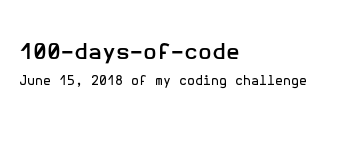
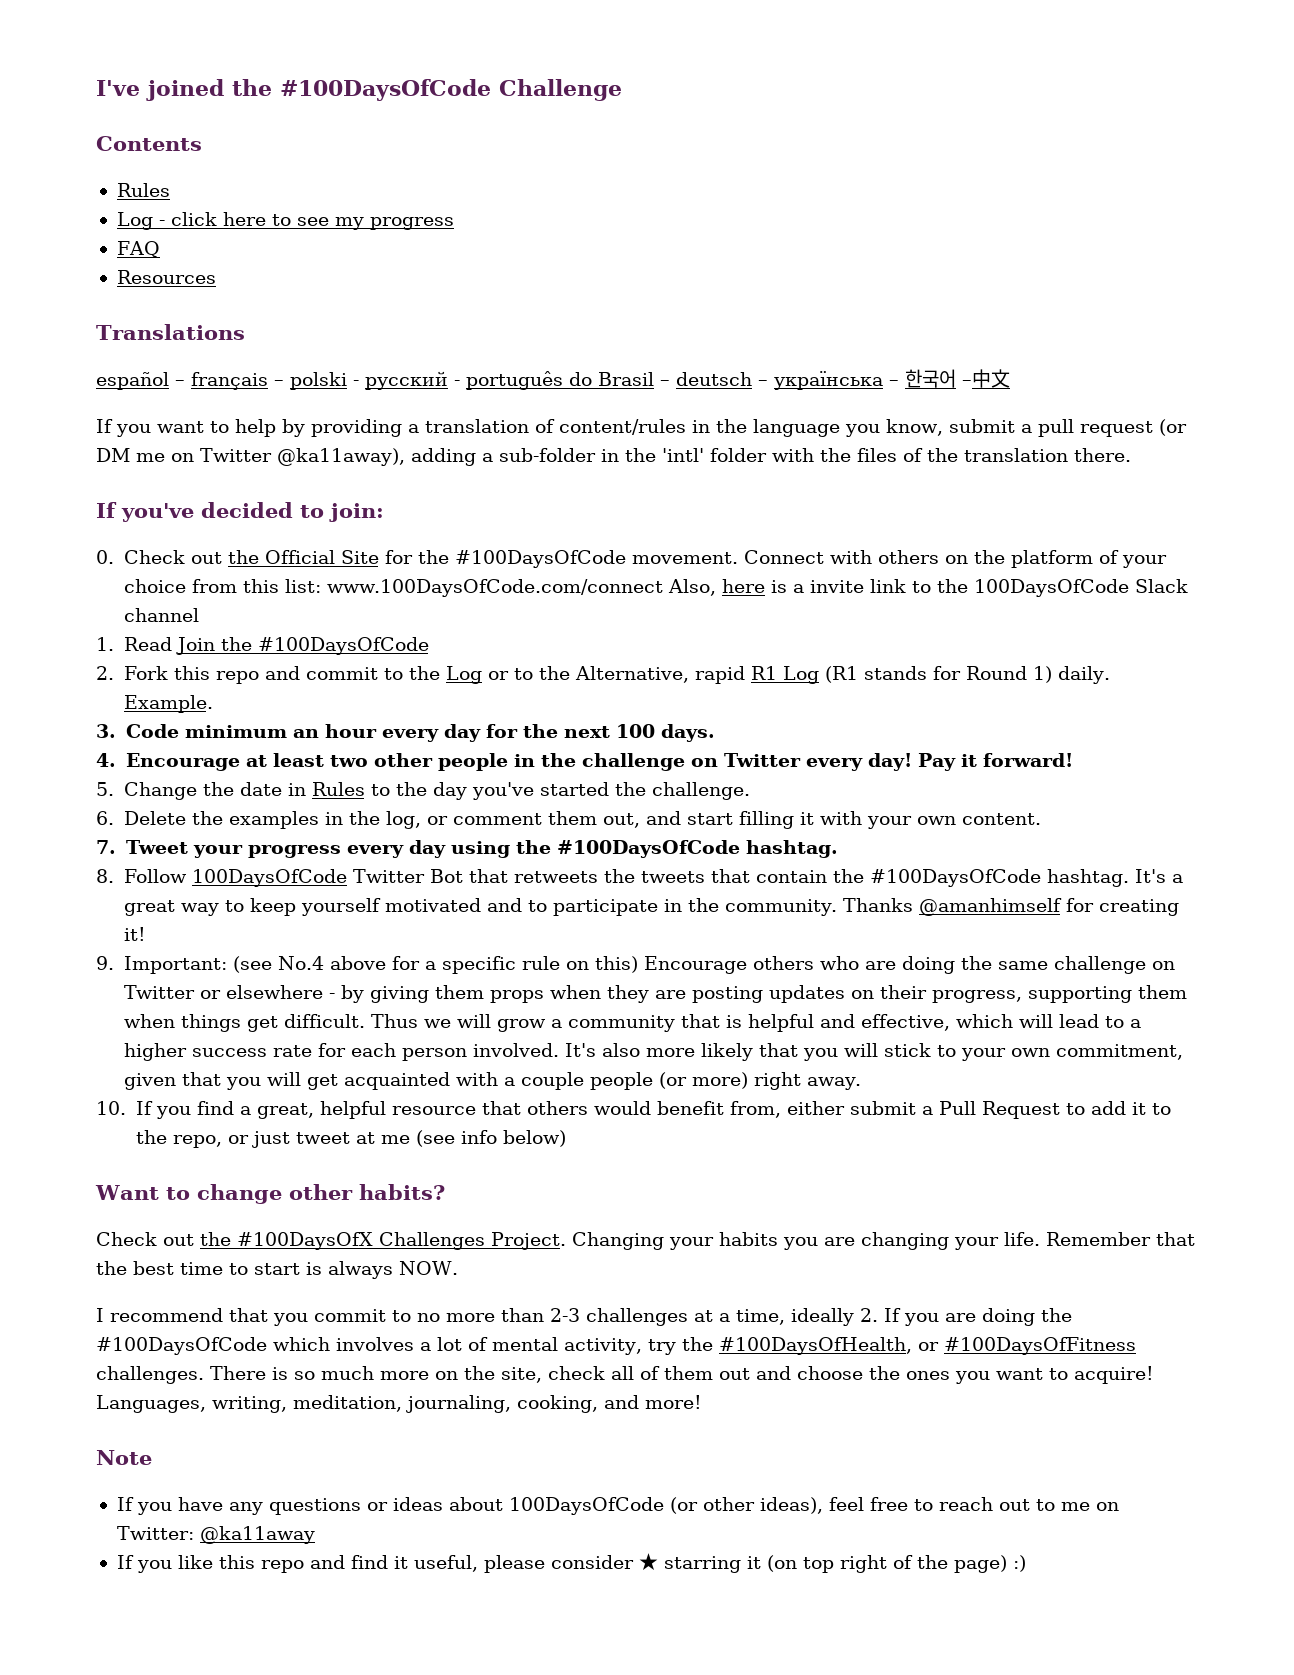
[19,43,240,64] [19,75,307,89] 100-days-of-code // June 15, 2018 of my coding challenge -> [96,79,622,101] [96,136,202,151] [116,183,170,197] [116,212,454,230] [116,241,160,258] [116,270,216,284] [96,324,245,340] [96,369,1010,390] [96,419,1187,437] [96,448,1131,466] [96,502,384,522] [96,550,1167,568] [123,579,1189,597] [123,608,199,622] [96,637,429,655] [96,666,1111,684] [123,695,213,713] [96,724,715,742] [96,753,1074,771] [96,782,750,800] [96,811,1041,829] [96,840,839,858] [96,869,1184,887] [123,898,1180,916] [123,927,146,941] [96,956,1175,974] [123,985,1188,1003] [123,1014,1141,1032] [123,1043,1183,1061] [123,1072,862,1090] [96,1101,1171,1119] [135,1130,566,1148] [95,1184,445,1204] [96,1232,1195,1250] [96,1261,458,1279] [96,1308,1072,1326] [96,1337,1136,1355] [96,1366,1154,1384] [96,1395,702,1413] [96,1450,152,1465] [116,1497,1119,1515] [116,1526,315,1544] [116,1553,1026,1573] I've joined the #100DaysOfCode Challenge // Contents // Rules // Log - click here to see my progress // FAQ // Resources // Translations // español – français – polski - русский - português do Brasil – deutsch – українська – 한국어 –中文 // If you want to help by providing a translation of content/rules in the language you know, submit a pull request (or DM me on Twitter @ka11away), adding a sub-folder in the 'intl' folder with the files of the translation there. // If you've decided to join: // 0. Check out the Official Site for the #100DaysOfCode movement. Connect with others on the platform of your choice from this list: www.100DaysOfCode.com/connect Also, here is a invite link to the 100DaysOfCode Slack channel // 1. Read Join the #100DaysOfCode // 2. Fork this repo and commit to the Log or to the Alternative, rapid R1 Log (R1 stands for Round 1) daily. Example. // 3. Code minimum an hour every day for the next 100 days. // 4. Encourage at least two other people in the challenge on Twitter every day! Pay it forward! // 5. Change the date in Rules to the day you've started the challenge. // 6. Delete the examples in the log, or comment them out, and start filling it with your own content. // 7. Tweet your progress every day using the #100DaysOfCode hashtag. // 8. Follow 100DaysOfCode Twitter Bot that retweets the tweets that contain the #100DaysOfCode hashtag. It's a great way to keep yourself motivated and to participate in the community. Thanks @amanhimself for creating it! // 9. Important: (see No.4 above for a specific rule on this) Encourage others who are doing the same challenge on Twitter or elsewhere - by giving them props when they are posting updates on their progress, supporting them when things get difficult. Thus we will grow a community that is helpful and effective, which will lead to a higher success rate for each person involved. It's also more likely that you will stick to your own commitment, given that you will get acquainted with a couple people (or more) right away. // 10. If you find a great, helpful resource that others would benefit from, either submit a Pull Request to add it to the repo, or just tweet at me (see info below) // Want to change other habits? // Check out the #100DaysOfX Challenges Project. Changing your habits you are changing your life. Remember that the best time to start is always NOW. // I recommend that you commit to no more than 2-3 challenges at a time, ideally 2. If you are doing the #100DaysOfCode which involves a lot of mental activity, try the #100DaysOfHealth, or #100DaysOfFitness challenges. There is so much more on the site, check all of them out and choose the ones you want to acquire! Languages, writing, meditation, journaling, cooking, and more! // Note // If you have any questions or ideas about 100DaysOfCode (or other ideas), feel free to reach out to me on Twitter: @ka11away // If you like this repo and find it useful, please consider ★ starring it (on top right of the page) :)

